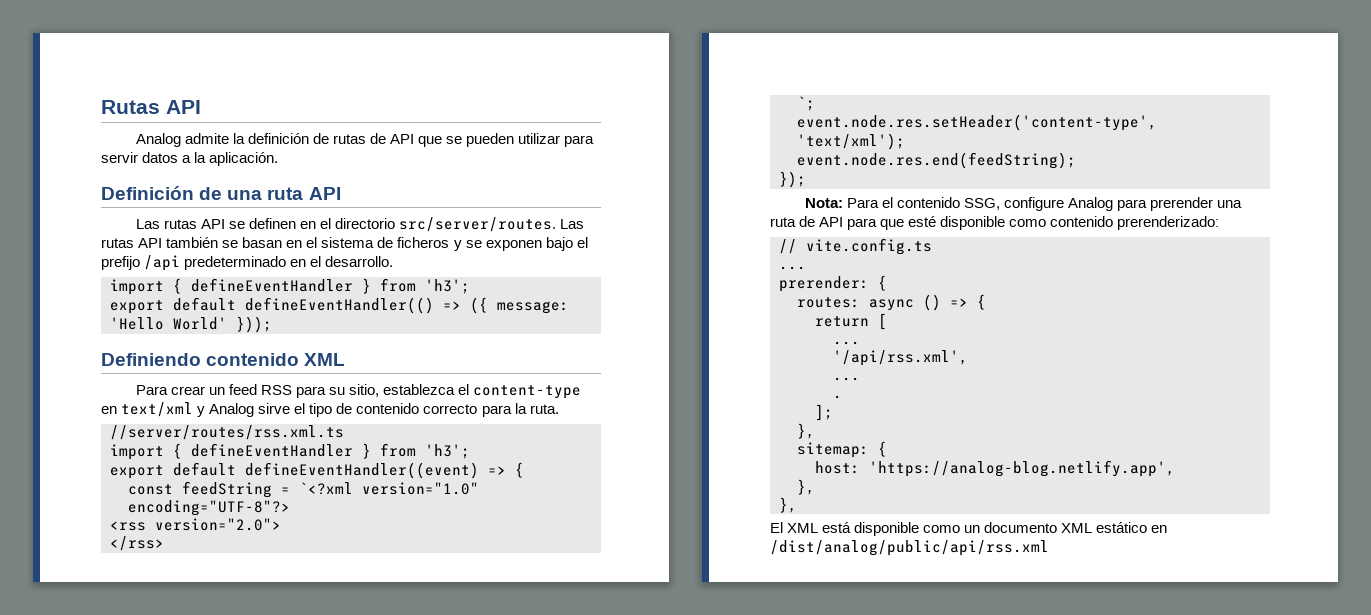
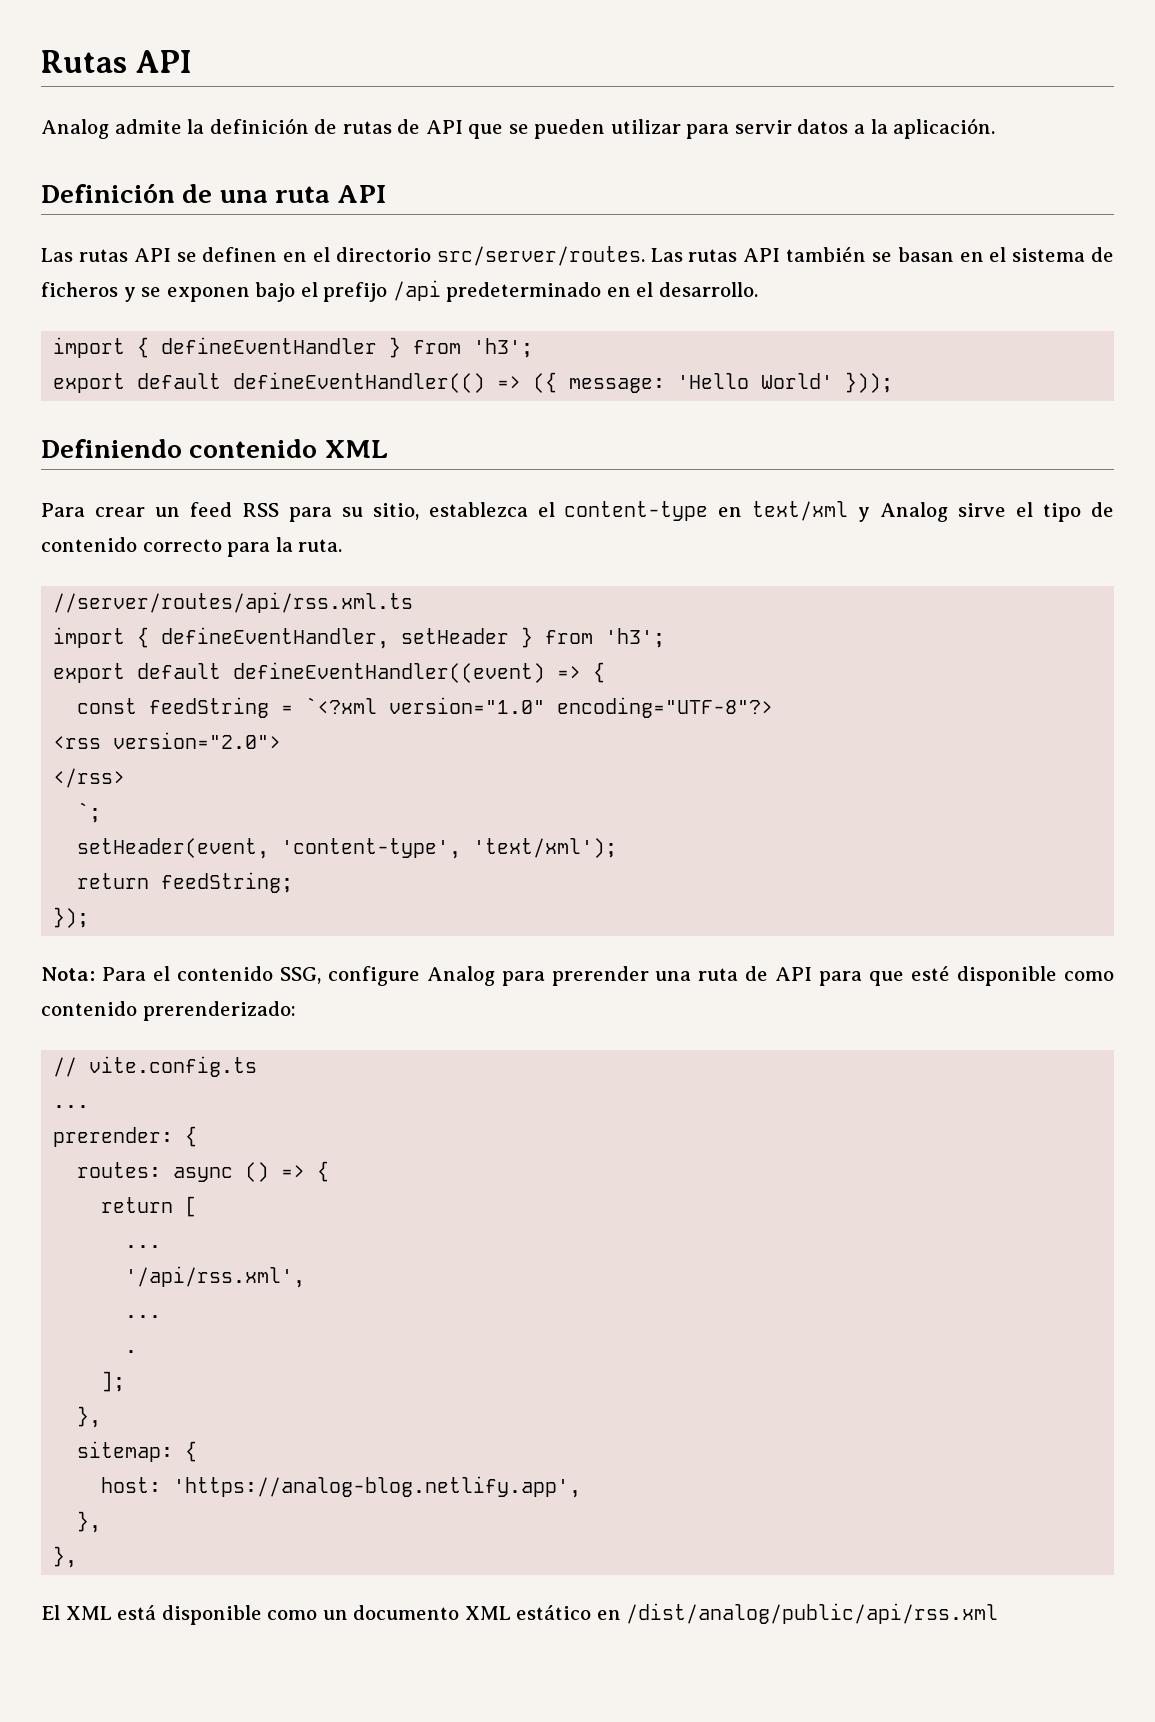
[110,425,344,440] [110,443,353,460] //server/routes/rss.xml.ts // import { defineEventHandler -> [53,592,414,613] [53,627,510,649] //server/routes/api/rss.xml.ts // import { defineEventHandler, setHeader
[797,114,1157,131] event.node.res.setHeader('content-type', -> [77,838,462,859] setHeader(event, 'content-type',
[797,152,1076,169] event.node.res.end(feedString); -> [77,872,294,893] return feedString;

